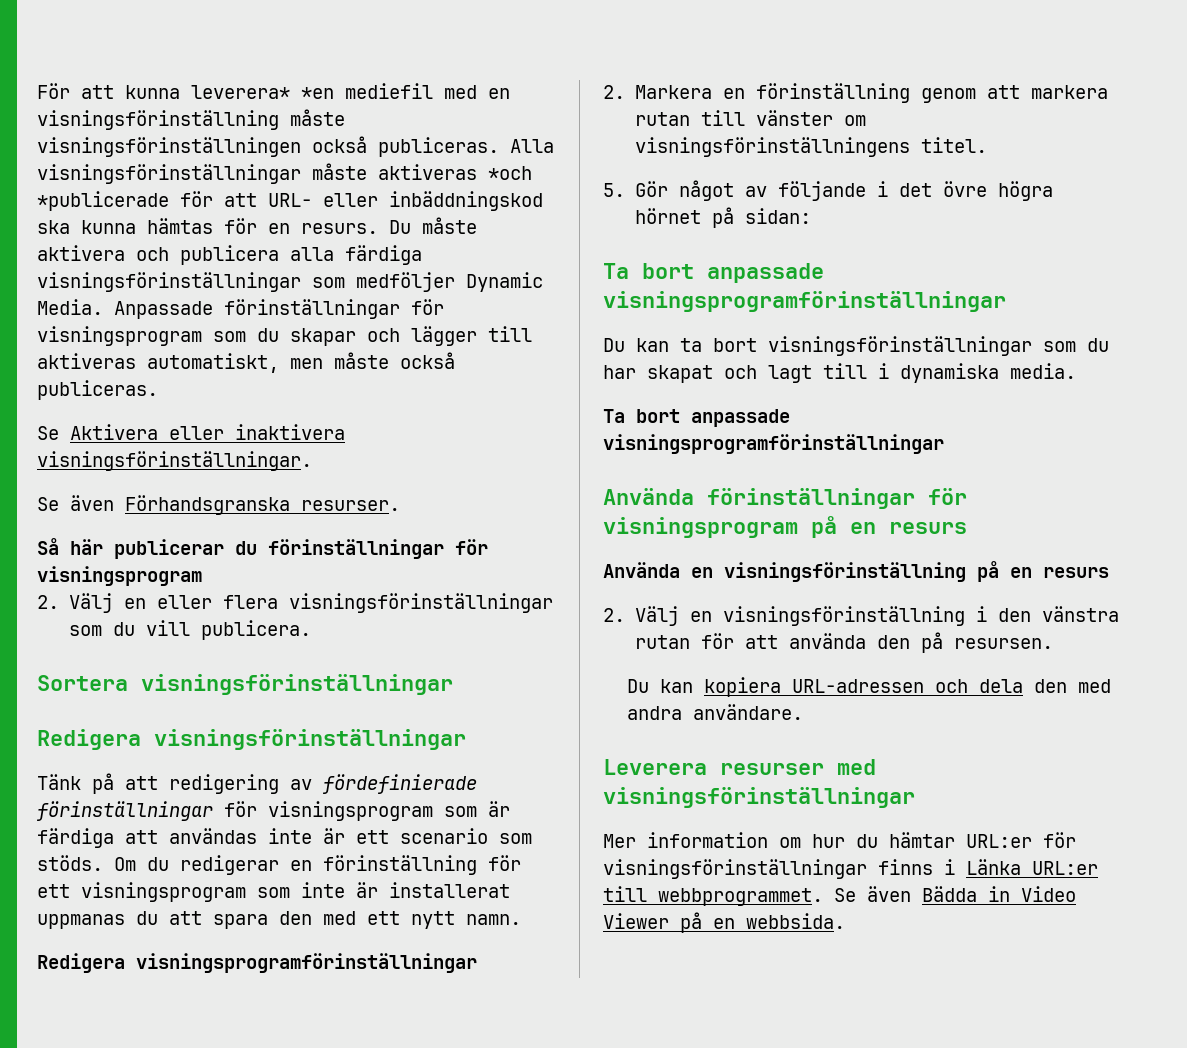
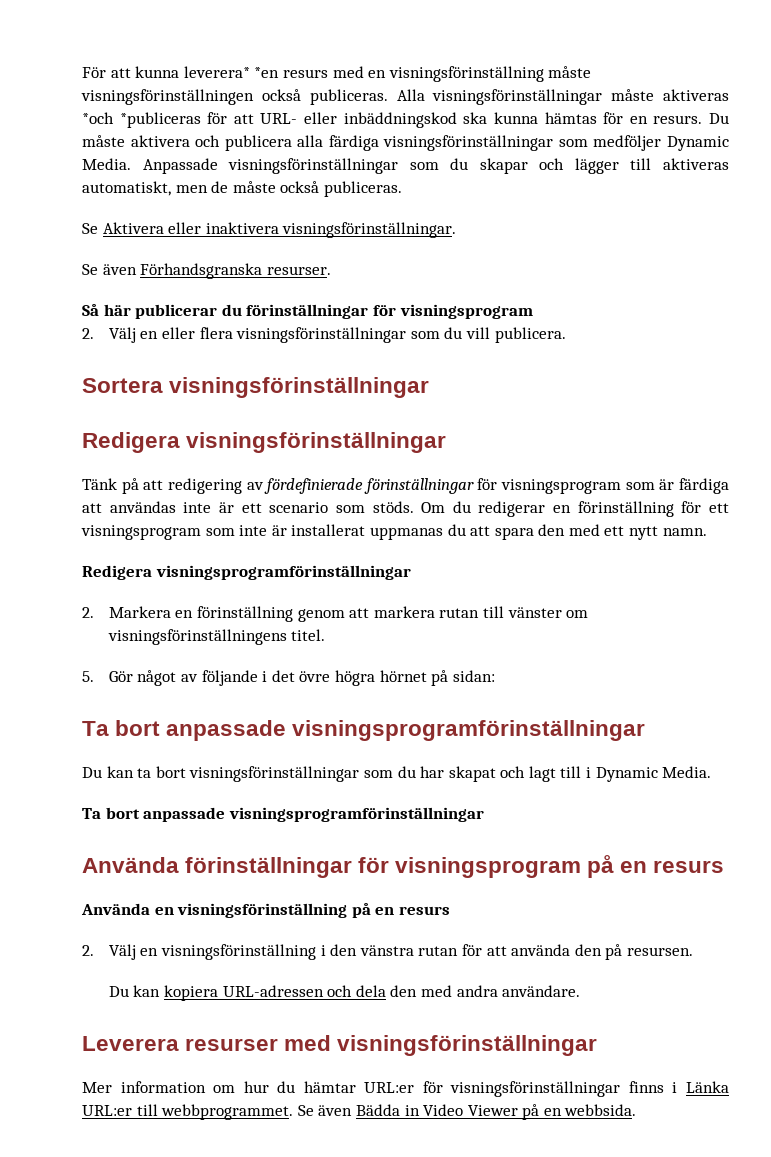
[345,83,433,99] mediefil -> [282,69,328,78] resurs
[37,191,169,211] *publicerade -> [119,112,201,128] *publiceras
[224,299,444,319] [37,326,202,346] förinställningar för visningsprogram -> [228,158,399,174] visningsförinställningar
(323, 363) none -> [211,181,229,193] de
[900,363,1076,383] dynamiska media. -> [595,766,712,782] Dynamic Media.

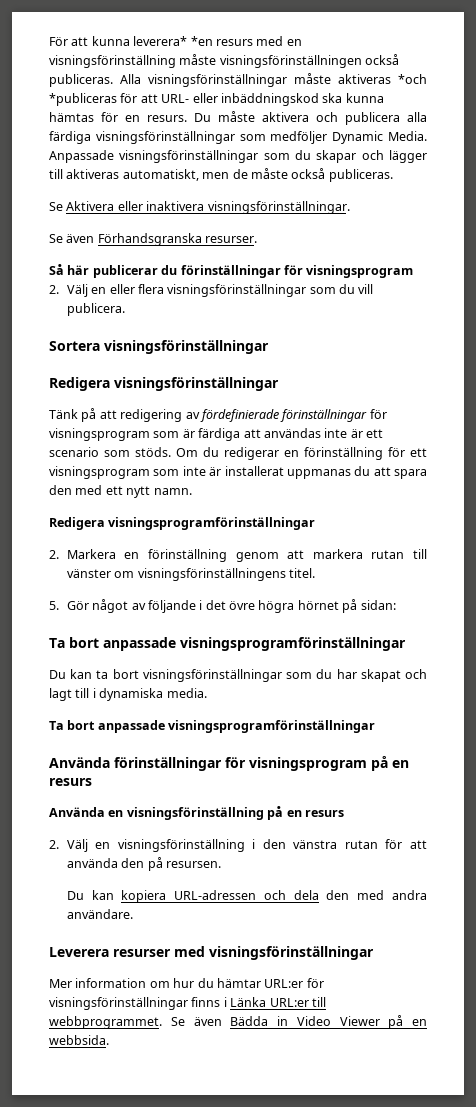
[595,766,712,782] Dynamic Media. -> [99,688,207,701] dynamiska media.

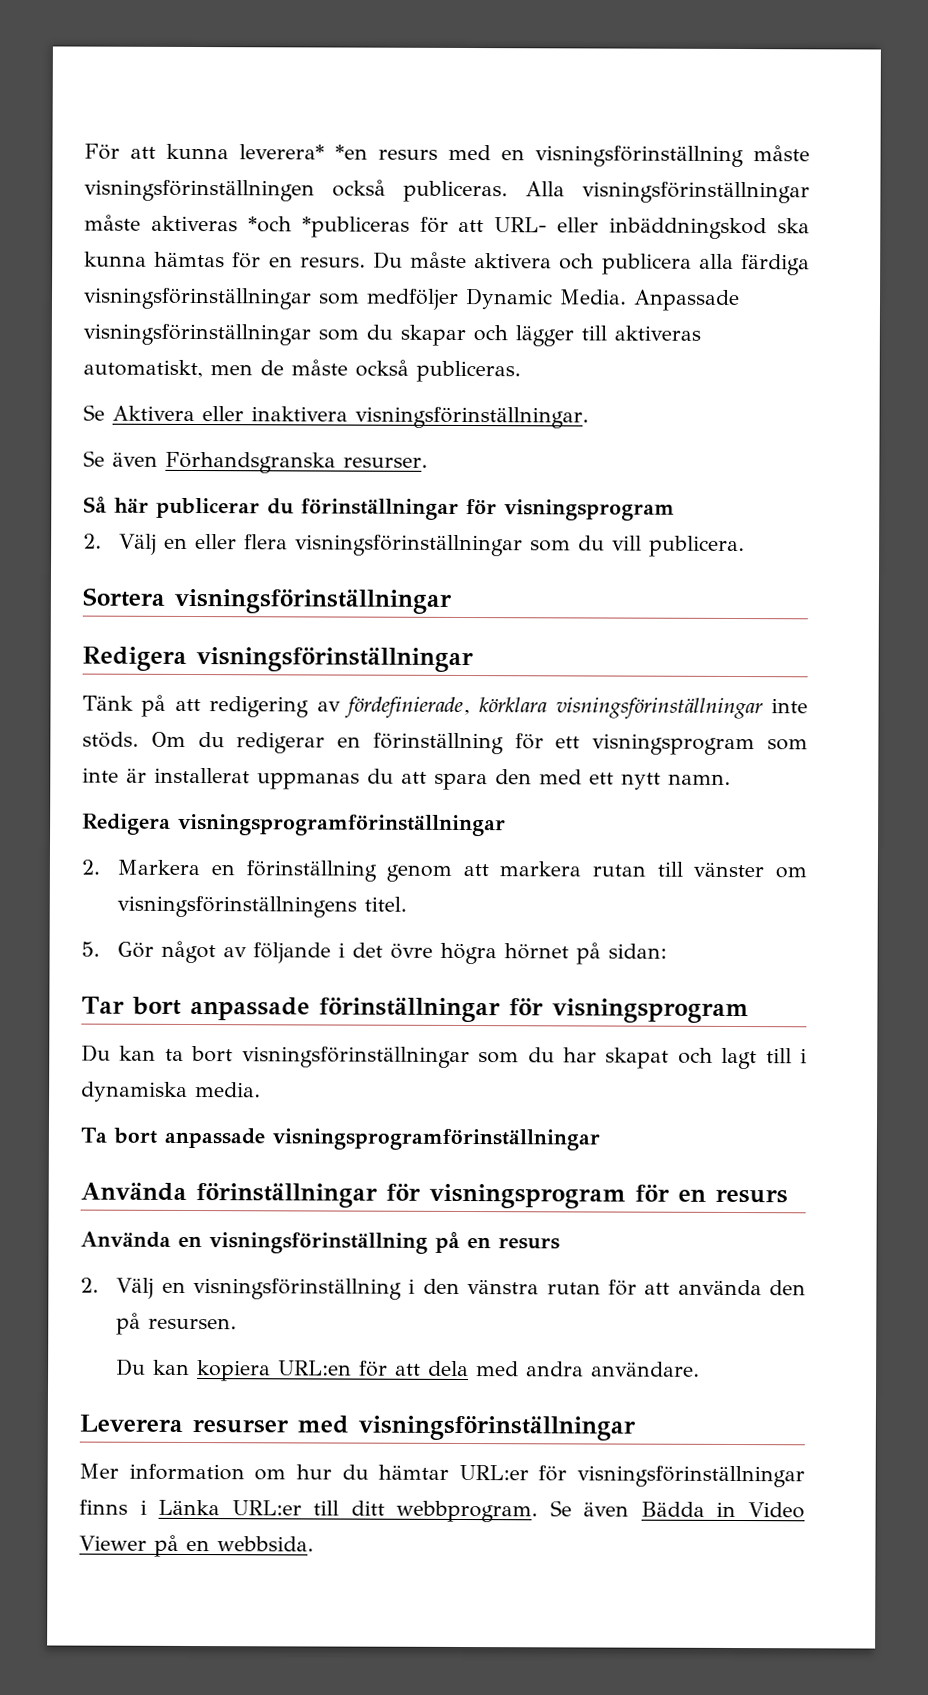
[199,409,387,422] [49,428,383,441] [49,447,130,457] fördefinierade förinställningar för visningsprogram som är färdiga att användas inte är ett scenario som -> [343,696,808,720] fördefinierade, körklara visningsförinställningar inte
[49,637,406,651] Ta bort anpassade visningsprogramförinställningar -> [81,996,749,1024] Tar bort anpassade förinställningar för visningsprogram
[371,756,388,771] på -> [635,1184,670,1202] för
[174,890,350,900] URL-adressen och dela den -> [278,1360,470,1377] URL:en för att dela
[49,1016,162,1029] webbprogrammet. -> [350,1500,539,1523] ditt webbprogram.

